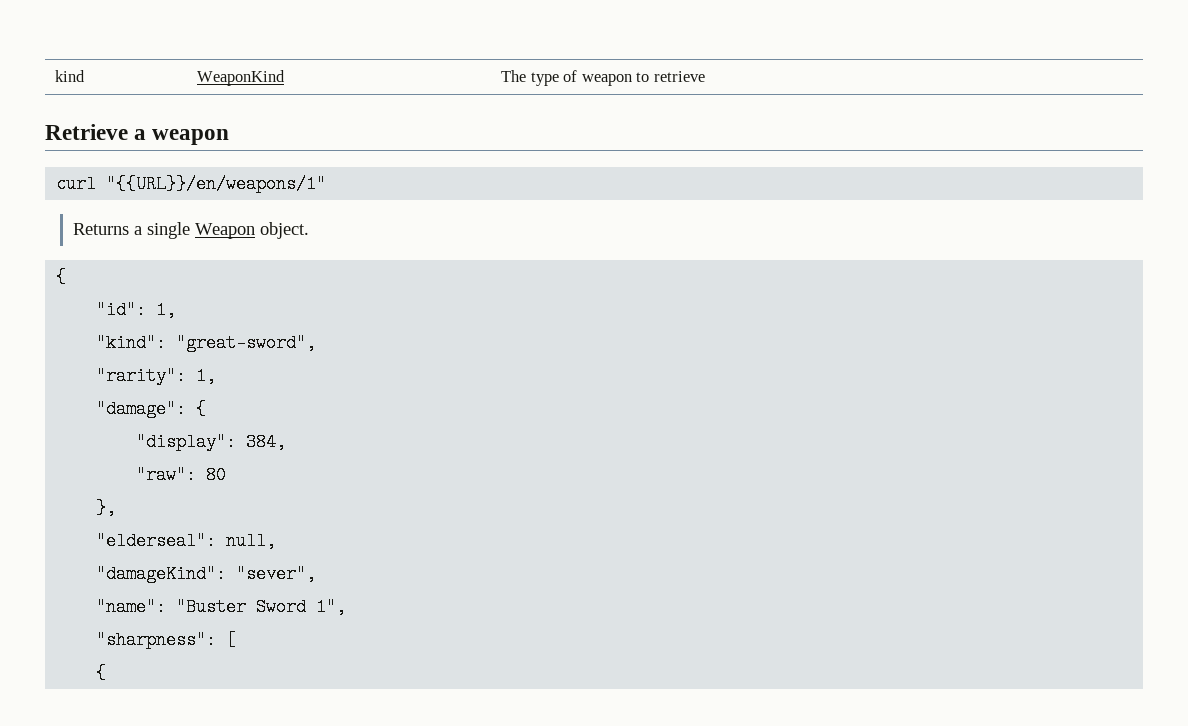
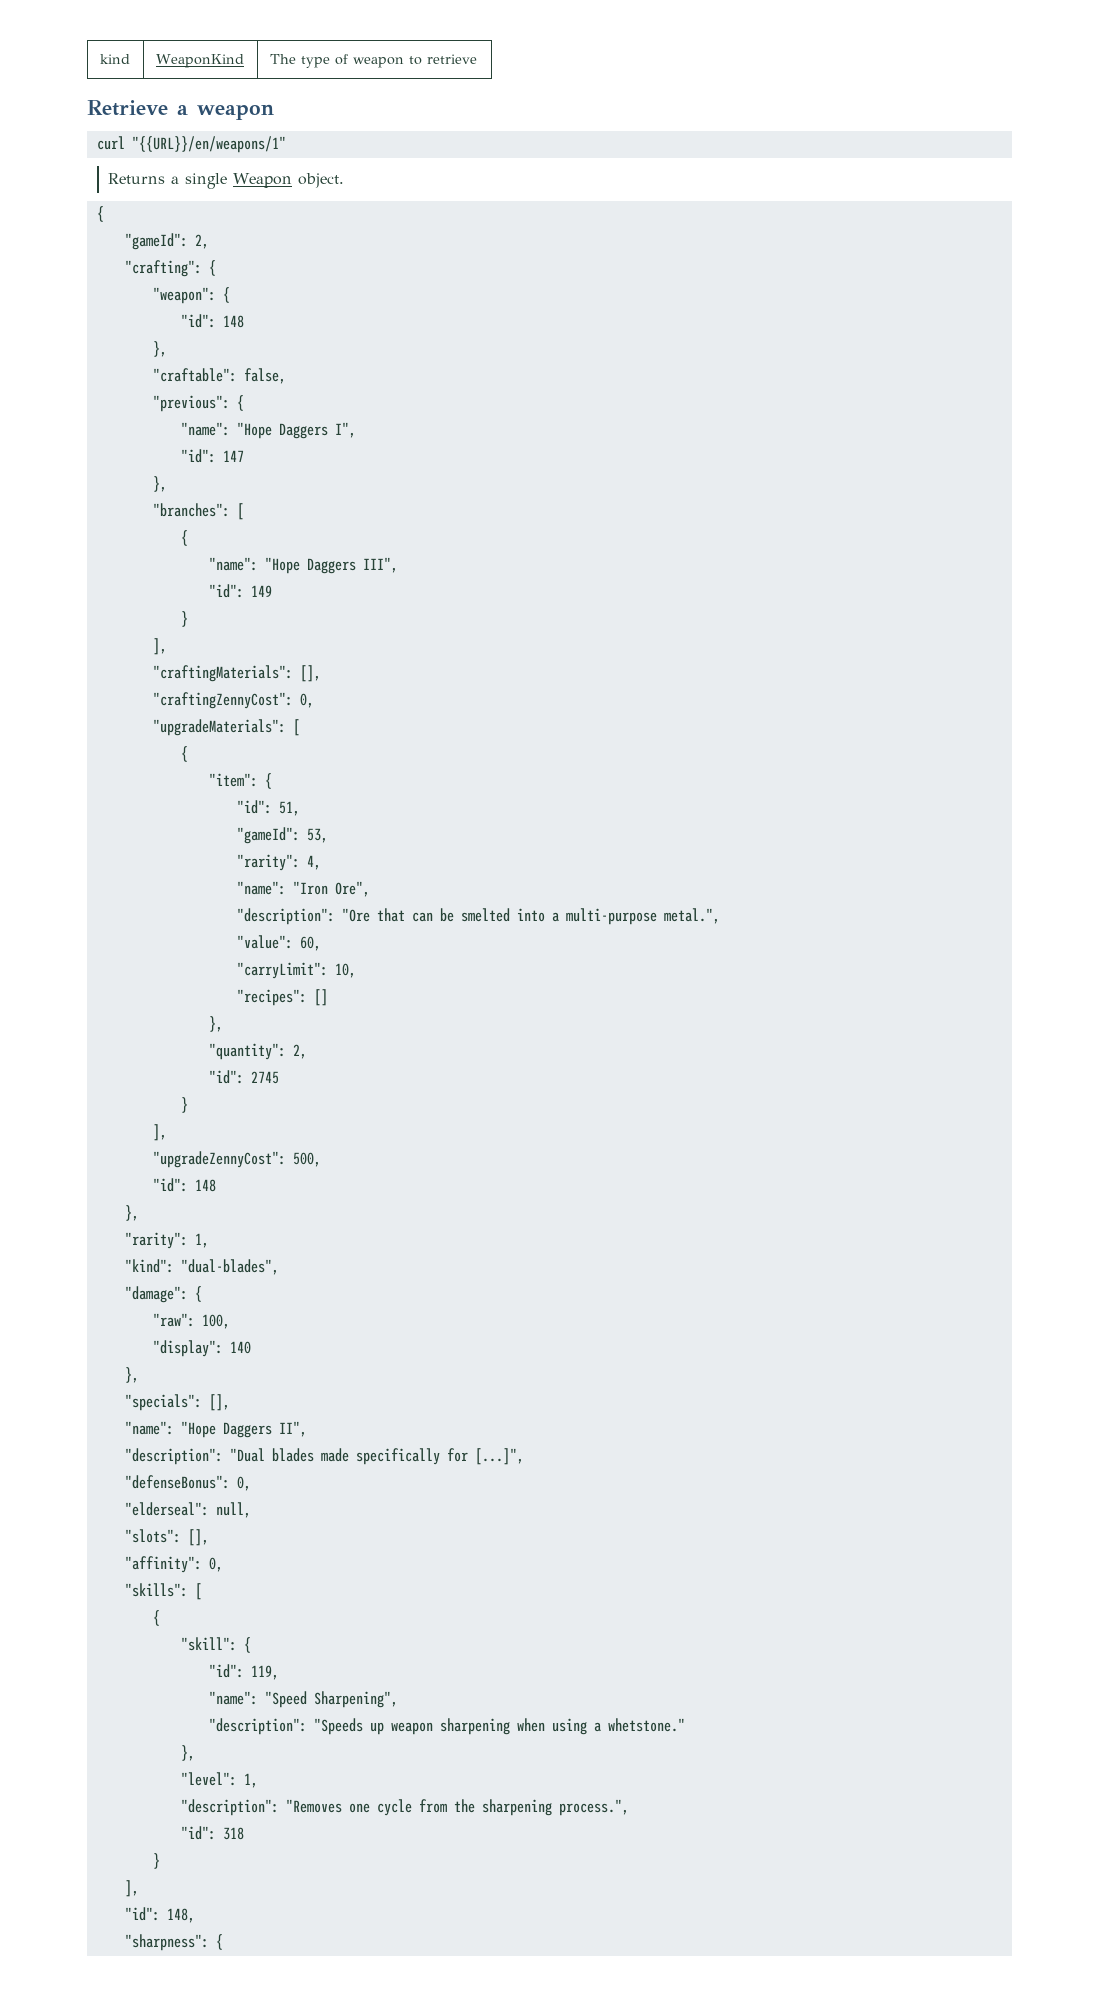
[96,301,177,319] [96,334,317,352] "id": 1, // "kind": "great-sword", -> [124,233,209,250] [124,260,216,277] [152,287,230,304] [180,314,244,328] [152,341,167,357] [152,368,286,384] [152,395,244,412] [180,422,356,439] [180,449,244,463] [152,476,167,492] [152,503,244,520] [180,530,188,546] [208,557,398,574] [208,584,272,598] [180,611,188,627] [152,638,167,655] [152,665,321,682] [152,692,314,709] [152,719,300,736] [180,746,188,762] [208,773,272,789] [236,800,300,816] [236,827,328,844] [236,854,321,871] [236,881,370,897] [236,908,720,925] [236,935,321,951] [236,962,356,979] [236,989,328,1006] [208,1016,223,1032] [208,1043,307,1060] [208,1070,279,1084] [180,1097,188,1113] [152,1124,167,1141] [152,1151,321,1168] [152,1178,216,1192] [124,1205,139,1221] "gameId": 2, // "crafting": { // "weapon": { // "id": 148 // }, // "craftable": false, // "previous": { // "name": "Hope Daggers I", // "id": 147 // }, // "branches": [ // { // "name": "Hope Daggers III", // "id": 149 // } // ], // "craftingMaterials": [], // "craftingZennyCost": 0, // "upgradeMaterials": [ // { // "item": { // "id": 51, // "gameId": 53, // "rarity": 4, // "name": "Iron Ore", // "description": "Ore that can be smelted into a multi-purpose metal.", // "value": 60, // "carryLimit": 10, // "recipes": [] // }, // "quantity": 2, // "id": 2745 // } // ], // "upgradeZennyCost": 500, // "id": 148 // },
(217, 376) none -> [124,1259,279,1275] // "kind": "dual-blades",
(207, 409) none -> [152,1313,230,1329] // "raw": 100,
[246,433,287,451] [136,466,227,484] [96,499,117,517] [96,532,277,550] [96,565,317,583] [96,598,347,616] [96,631,237,649] 384, // "raw": 80 // }, // "elderseal": null, // "damageKind": "sever", // "name": "Buster Sword 1", // "sharpness": [ // -> [229,1341,251,1354] [124,1367,139,1383] [124,1394,230,1411] [124,1421,307,1438] [124,1448,524,1465] [124,1475,251,1491] [124,1502,251,1518] [124,1529,209,1546] [124,1556,223,1573] [124,1583,202,1600] [152,1610,160,1626] [180,1637,251,1653] [208,1664,279,1680] [208,1691,398,1708] [208,1718,685,1735] [180,1745,195,1761] [180,1772,258,1788] [180,1799,629,1816] [180,1826,244,1840] [152,1853,160,1869] [124,1880,139,1897] [124,1907,195,1923] [124,1934,209,1951] 140 // }, // "specials": [], // "name": "Hope Daggers II", // "description": "Dual blades made specifically for [...]", // "defenseBonus": 0, // "elderseal": null, // "slots": [], // "affinity": 0, // "skills": [ // { // "skill": { // "id": 119, // "name": "Speed Sharpening", // "description": "Speeds up weapon sharpening when using a whetstone." // }, // "level": 1, // "description": "Removes one cycle from the sharpening process.", // "id": 318 // } // ], // "id": 148, // "sharpness":

